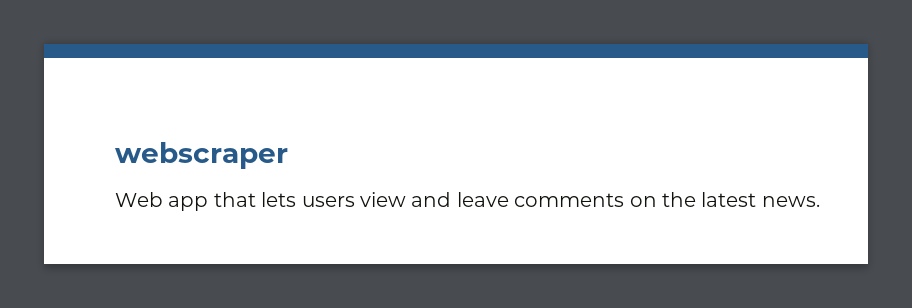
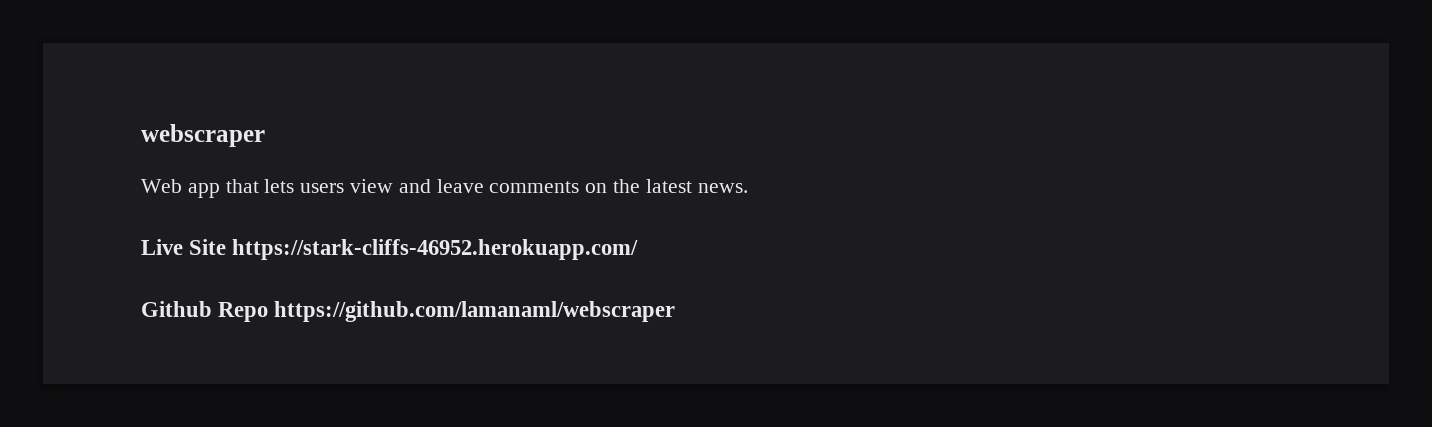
(820, 201) none -> [141,239,639,260] [141,301,676,322] // Live Site https://stark-cliffs-46952.herokuapp.com/ // Github Repo https://github.com/lamanaml/webscraper

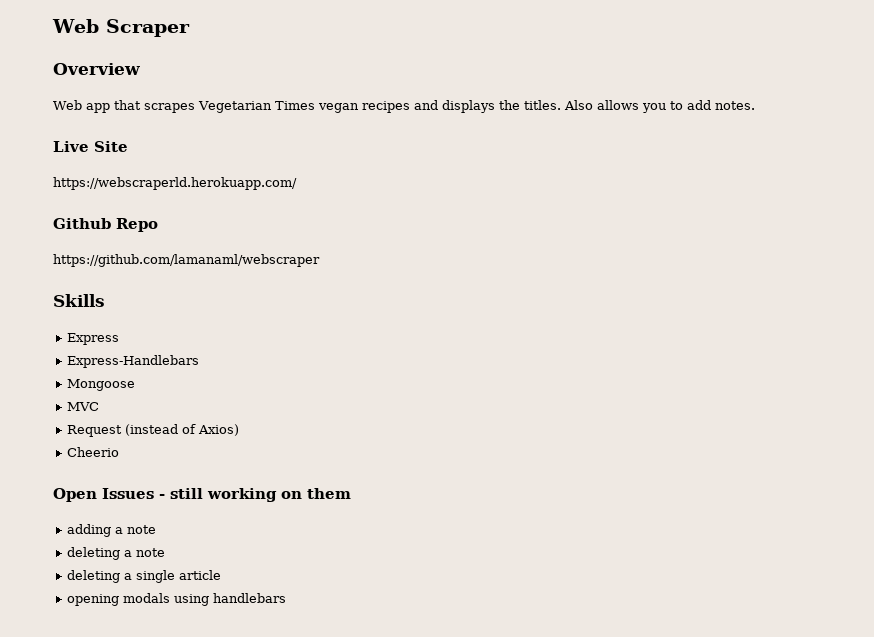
[141,124,265,147] webscraper -> [52,19,190,37] [53,63,140,75] Web Scraper // Overview
[264,179,748,193] lets users view and leave comments on the latest news. -> [143,100,755,113] scrapes Vegetarian Times vegan recipes and displays the titles. Also allows you to add notes.
[232,239,639,260] https://stark-cliffs-46952.herokuapp.com/ -> [53,177,297,190] // https://webscraperld.herokuapp.com/
(269, 312) none -> (158, 225) //
(676, 311) none -> [53,294,105,307] [67,333,120,345] [67,355,200,368] [67,379,136,391] [67,402,100,411] [67,424,240,437] [67,447,120,457] [53,488,351,502] [67,524,157,537] [67,547,166,560] [67,570,222,583] [67,593,287,606] // Skills // Express // Express-Handlebars // Mongoose // MVC // Request (instead of Axios) // Cheerio // Open Issues - still working on them // adding a note // deleting a note // deleting a single article // opening modals using handlebars

